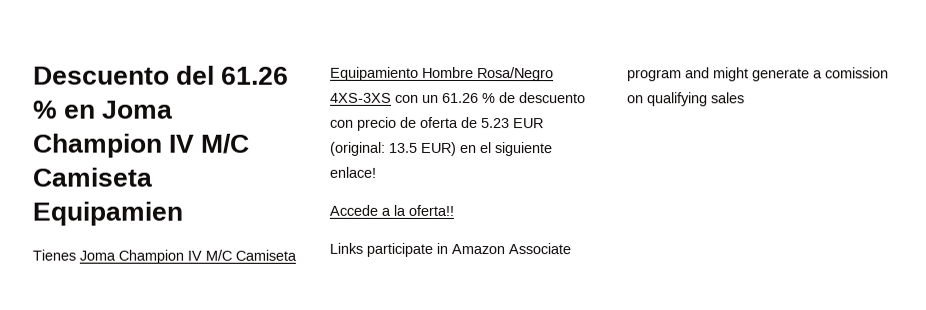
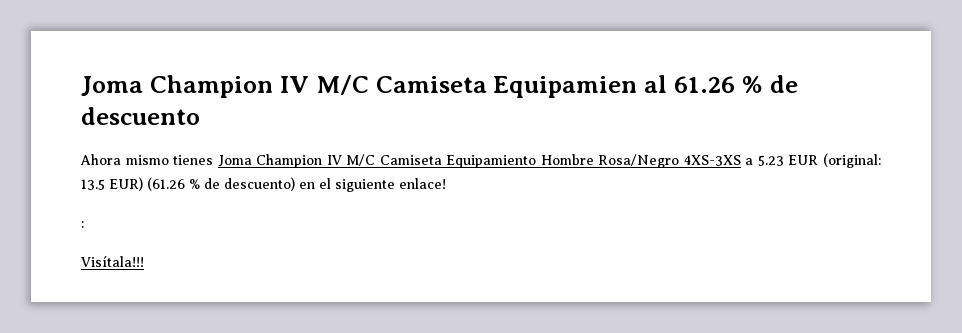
[33,65,290,85] [33,100,97,119] Descuento del 61.26 % en -> (81, 86) none
[32,249,76,261] // Tienes -> [644,75,798,93] [81,107,200,125] [80,154,214,165] al 61.26 % de descuento // Ahora mismo tienes
[395,92,586,104] [330,116,478,131] con un 61.26 % de descuento con precio de oferta de -> [745,158,754,165] a
(457, 148) none -> [147,177,295,191] (61.26 % de descuento)
[329,204,454,216] [329,242,571,257] [627,67,889,82] [627,92,745,107] Accede a la oferta!! // Links participate in Amazon Associate program and might generate a comission on qualifying sales -> [81,221,84,228] [81,255,144,267] : // Visítala!!!

